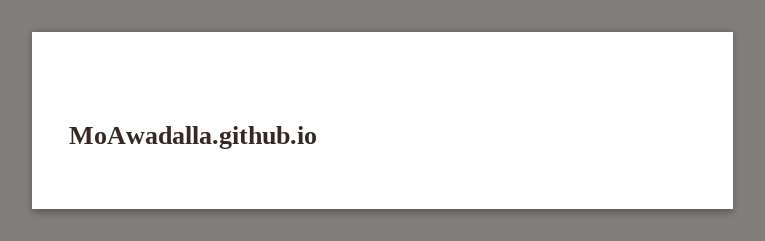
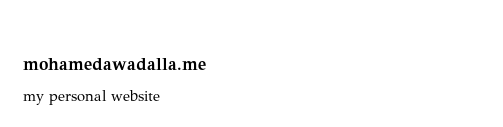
[69,126,317,149] MoAwadalla.github.io -> [23,58,206,71] [23,90,160,105] mohamedawadalla.me // my personal website

